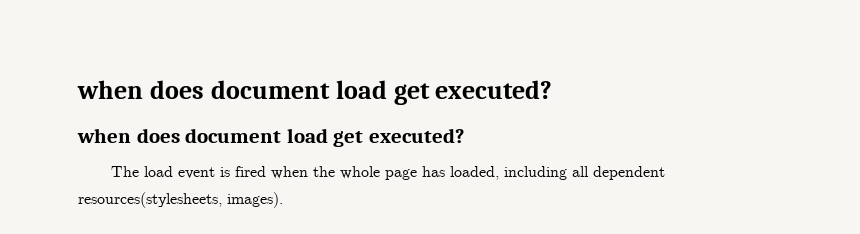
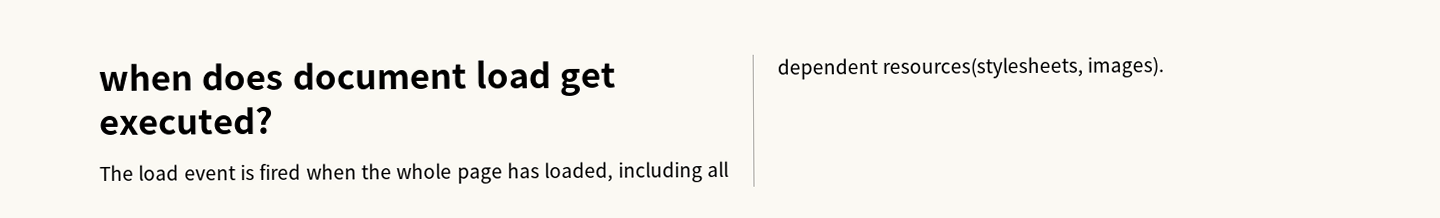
[77,80,553,105] [77,128,464,147] when does document load get executed? // when does document load get executed? -> [98,60,617,97] [98,105,274,136] when does document load get executed?

